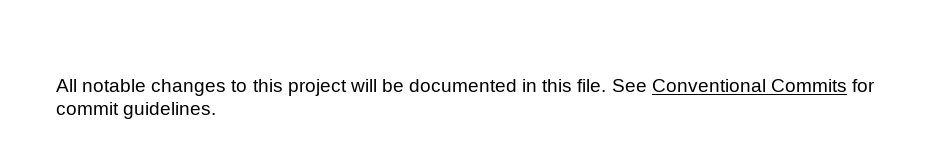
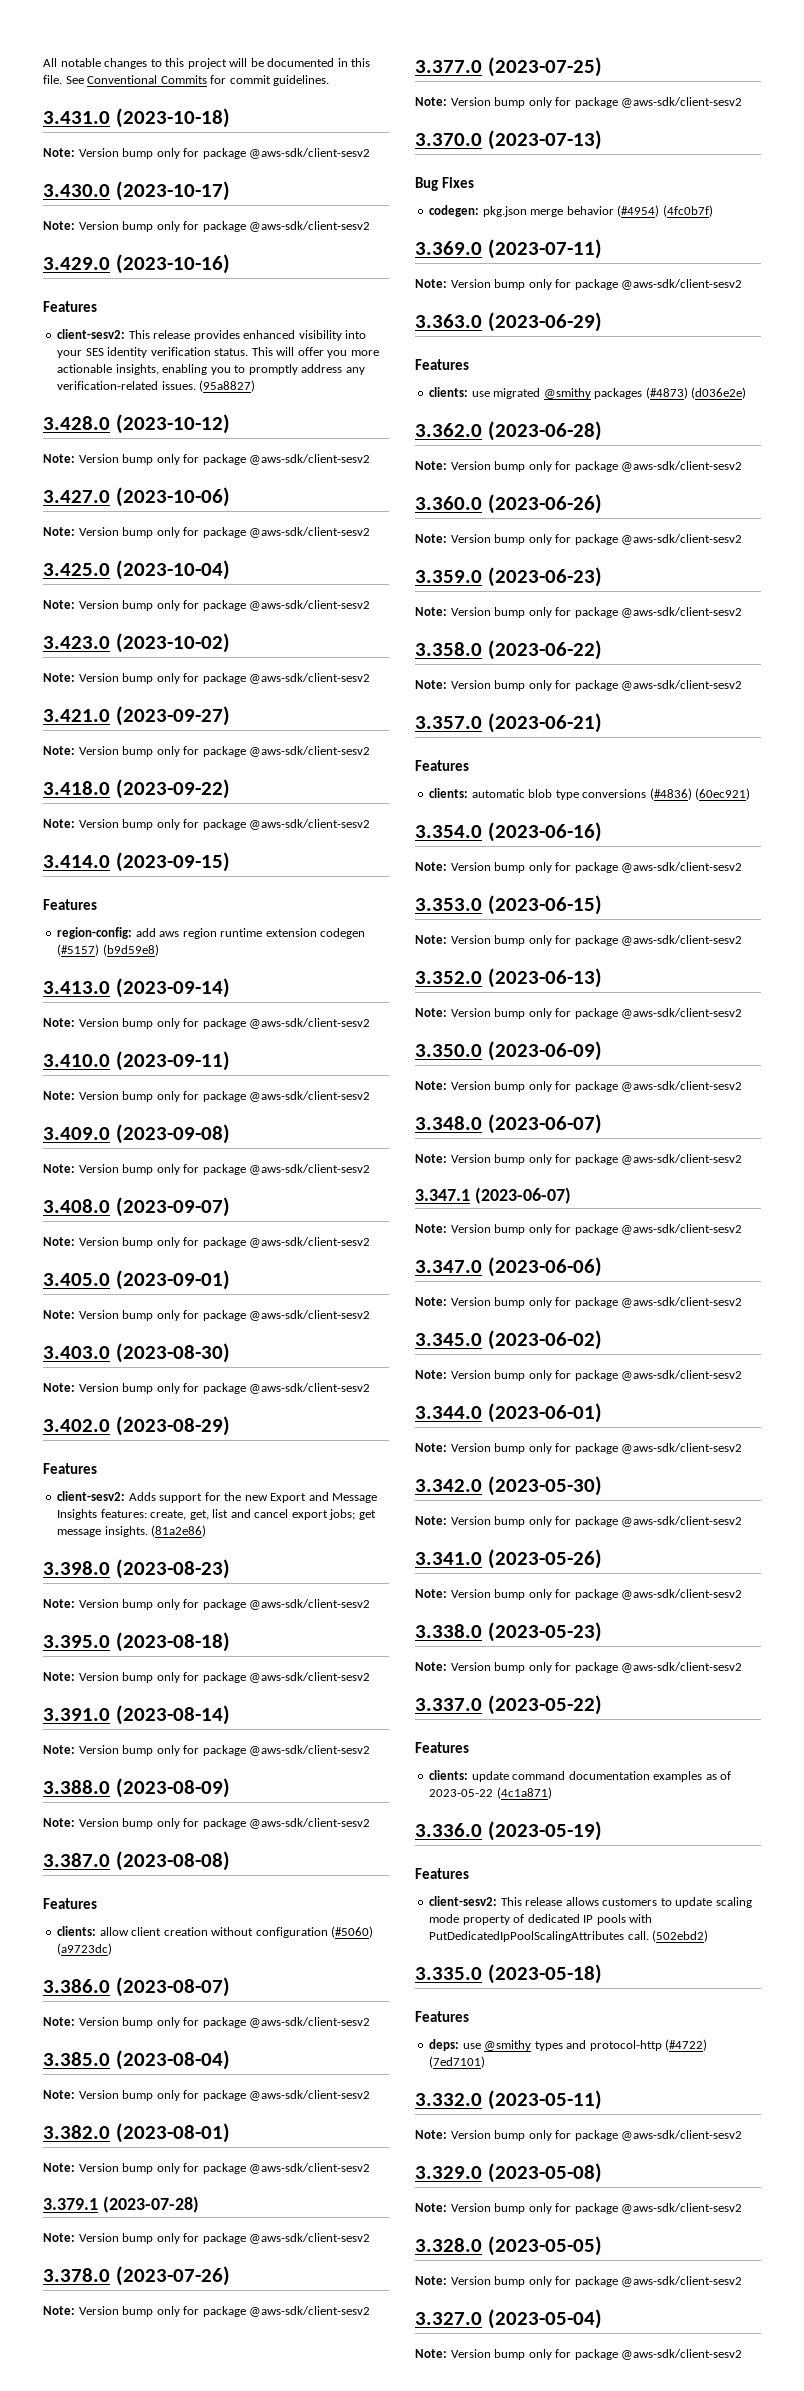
(217, 110) none -> [43,108,230,128] [43,148,371,159] [43,181,230,201] [43,221,371,232] [43,254,230,274] [43,301,97,312] [57,329,367,341] [57,347,379,358] [57,364,365,375] [57,380,256,392] [43,414,230,434] [43,454,371,465] [43,487,230,507] [43,527,371,538] [43,560,230,580] [43,600,371,611] [43,633,230,653] [43,673,371,684] [43,706,230,726] [43,746,371,757] [43,779,230,799] [43,819,371,830] [43,852,230,872] [43,899,97,910] [57,927,366,939] [57,944,159,956] [43,978,230,998] [43,1018,371,1029] [43,1051,230,1071] [43,1091,371,1102] [43,1124,230,1144] [43,1164,371,1175] [43,1197,230,1217] [43,1237,371,1248] [43,1270,230,1290] [43,1310,371,1321] [43,1343,230,1363] [43,1383,371,1394] [43,1416,230,1436] [43,1463,97,1474] [57,1491,378,1503] [57,1509,376,1520] [57,1525,207,1537] [43,1559,230,1579] [43,1599,371,1610] [43,1632,230,1652] [43,1672,371,1683] [43,1705,230,1725] [43,1745,371,1756] [43,1778,230,1798] [43,1818,371,1829] [43,1851,230,1871] [43,1898,97,1909] [57,1926,374,1938] [57,1943,113,1955] [43,1977,230,1997] [43,2017,371,2028] [43,2050,230,2070] [43,2090,371,2101] [43,2123,230,2143] [43,2163,371,2174] [43,2196,199,2213] [43,2233,371,2244] [43,2266,230,2286] [43,2306,371,2317] [415,57,602,77] [415,97,743,108] [415,130,602,150] [415,177,475,191] [429,205,713,217] [415,239,602,259] [415,279,743,290] [415,312,602,332] [415,359,469,370] [429,387,747,399] [415,421,602,441] [415,461,743,472] [415,494,602,514] [415,534,743,545] [415,567,602,587] [415,607,743,618] [415,640,602,660] [415,680,743,691] [415,713,602,733] [415,760,469,771] [429,788,751,800] [415,822,602,842] [415,862,743,873] [415,895,602,915] [415,935,743,946] [415,968,602,988] [415,1008,743,1019] [415,1041,602,1061] [415,1081,743,1092] [415,1114,602,1134] [415,1154,743,1165] [415,1187,571,1204] [415,1224,743,1235] [415,1257,602,1277] [415,1297,743,1308] [415,1330,602,1350] [415,1370,743,1381] [415,1403,602,1423] [415,1443,743,1454] [415,1476,602,1496] [415,1516,743,1527] [415,1549,602,1569] [415,1589,743,1600] [415,1622,602,1642] [415,1662,743,1673] [415,1695,602,1715] [415,1742,469,1753] [429,1770,732,1782] [429,1787,552,1799] [415,1821,602,1841] [415,1868,469,1879] [429,1896,752,1908] [429,1914,653,1925] [429,1930,709,1942] [415,1964,602,1984] [415,2011,469,2022] [429,2039,708,2051] [429,2056,486,2068] [415,2090,602,2110] [415,2130,743,2141] [415,2163,602,2183] [415,2203,743,2214] [415,2236,602,2256] [415,2276,743,2287] [415,2309,602,2329] [415,2349,743,2360] // 3.431.0 (2023-10-18) // Note: Version bump only for package @aws-sdk/client-sesv2 // 3.430.0 (2023-10-17) // Note: Version bump only for package @aws-sdk/client-sesv2 // 3.429.0 (2023-10-16) // Features // client-sesv2: This release provides enhanced visibility into your SES identity verification status. This will offer you more actionable insights, enabling you to promptly address any verification-related issues. (95a8827) // 3.428.0 (2023-10-12) // Note: Version bump only for package @aws-sdk/client-sesv2 // 3.427.0 (2023-10-06) // Note: Version bump only for package @aws-sdk/client-sesv2 // 3.425.0 (2023-10-04) // Note: Version bump only for package @aws-sdk/client-sesv2 // 3.423.0 (2023-10-02) // Note: Version bump only for package @aws-sdk/client-sesv2 // 3.421.0 (2023-09-27) // Note: Version bump only for package @aws-sdk/client-sesv2 // 3.418.0 (2023-09-22) // Note: Version bump only for package @aws-sdk/client-sesv2 // 3.414.0 (2023-09-15) // Features // region-config: add aws region runtime extension codegen (#5157) (b9d59e8) // 3.413.0 (2023-09-14) // Note: Version bump only for package @aws-sdk/client-sesv2 // 3.410.0 (2023-09-11) // Note: Version bump only for package @aws-sdk/client-sesv2 // 3.409.0 (2023-09-08) // Note: Version bump only for package @aws-sdk/client-sesv2 // 3.408.0 (2023-09-07) // Note: Version bump only for package @aws-sdk/client-sesv2 // 3.405.0 (2023-09-01) // Note: Version bump only for package @aws-sdk/client-sesv2 // 3.403.0 (2023-08-30) // Note: Version bump only for package @aws-sdk/client-sesv2 // 3.402.0 (2023-08-29) // Features // client-sesv2: Adds support for the new Export and Message Insights features: create, get, list and cancel export jobs; get message insights. (81a2e86) // 3.398.0 (2023-08-23) // Note: Version bump only for package @aws-sdk/client-sesv2 // 3.395.0 (2023-08-18) // Note: Version bump only for package @aws-sdk/client-sesv2 // 3.391.0 (2023-08-14) // Note: Version bump only for package @aws-sdk/client-sesv2 // 3.388.0 (2023-08-09) // Note: Version bump only for package @aws-sdk/client-sesv2 // 3.387.0 (2023-08-08) // Features // clients: allow client creation without configuration (#5060) (a9723dc) // 3.386.0 (2023-08-07) // Note: Version bump only for package @aws-sdk/client-sesv2 // 3.385.0 (2023-08-04) // Note: Version bump only for package @aws-sdk/client-sesv2 // 3.382.0 (2023-08-01) // Note: Version bump only for package @aws-sdk/client-sesv2 // 3.379.1 (2023-07-28) // Note: Version bump only for package @aws-sdk/client-sesv2 // 3.378.0 (2023-07-26) // Note: Version bump only for package @aws-sdk/client-sesv2 // 3.377.0 (2023-07-25) // Note: Version bump only for package @aws-sdk/client-sesv2 // 3.370.0 (2023-07-13) // Bug Fixes // codegen: pkg.json merge behavior (#4954) (4fc0b7f) // 3.369.0 (2023-07-11) // Note: Version bump only for package @aws-sdk/client-sesv2 // 3.363.0 (2023-06-29) // Features // clients: use migrated @smithy packages (#4873) (d036e2e) // 3.362.0 (2023-06-28) // Note: Version bump only for package @aws-sdk/client-sesv2 // 3.360.0 (2023-06-26) // Note: Version bump only for package @aws-sdk/client-sesv2 // 3.359.0 (2023-06-23) // Note: Version bump only for package @aws-sdk/client-sesv2 // 3.358.0 (2023-06-22) // Note: Version bump only for package @aws-sdk/client-sesv2 // 3.357.0 (2023-06-21) // Features // clients: automatic blob type conversions (#4836) (60ec921) // 3.354.0 (2023-06-16) // Note: Version bump only for package @aws-sdk/client-sesv2 // 3.353.0 (2023-06-15) // Note: Version bump only for package @aws-sdk/client-sesv2 // 3.352.0 (2023-06-13) // Note: Version bump only for package @aws-sdk/client-sesv2 // 3.350.0 (2023-06-09) // Note: Version bump only for package @aws-sdk/client-sesv2 // 3.348.0 (2023-06-07) // Note: Version bump only for package @aws-sdk/client-sesv2 // 3.347.1 (2023-06-07) // Note: Version bump only for package @aws-sdk/client-sesv2 // 3.347.0 (2023-06-06) // Note: Version bump only for package @aws-sdk/client-sesv2 // 3.345.0 (2023-06-02) // Note: Version bump only for package @aws-sdk/client-sesv2 // 3.344.0 (2023-06-01) // Note: Version bump only for package @aws-sdk/client-sesv2 // 3.342.0 (2023-05-30) // Note: Version bump only for package @aws-sdk/client-sesv2 // 3.341.0 (2023-05-26) // Note: Version bump only for package @aws-sdk/client-sesv2 // 3.338.0 (2023-05-23) // Note: Version bump only for package @aws-sdk/client-sesv2 // 3.337.0 (2023-05-22) // Features // clients: update command documentation examples as of 2023-05-22 (4c1a871) // 3.336.0 (2023-05-19) // Features // client-sesv2: This release allows customers to update scaling mode property of dedicated IP pools with PutDedicatedIpPoolScalingAttributes call. (502ebd2) // 3.335.0 (2023-05-18) // Features // deps: use @smithy types and protocol-http (#4722) (7ed7101) // 3.332.0 (2023-05-11) // Note: Version bump only for package @aws-sdk/client-sesv2 // 3.329.0 (2023-05-08) // Note: Version bump only for package @aws-sdk/client-sesv2 // 3.328.0 (2023-05-05) // Note: Version bump only for package @aws-sdk/client-sesv2 // 3.327.0 (2023-05-04) // Note: Version bump only for package @aws-sdk/client-sesv2

